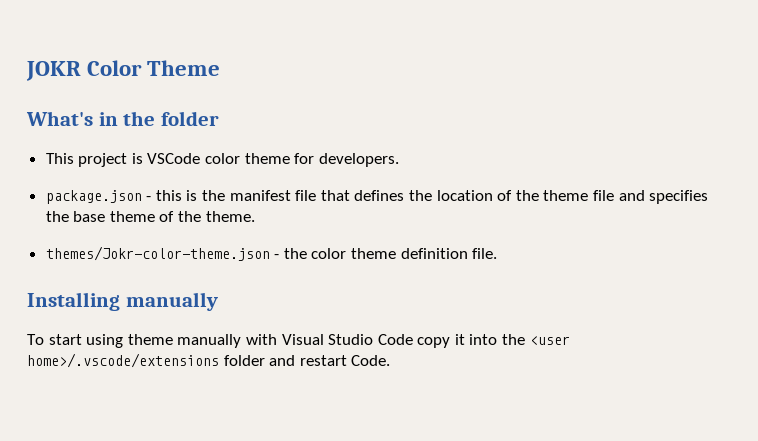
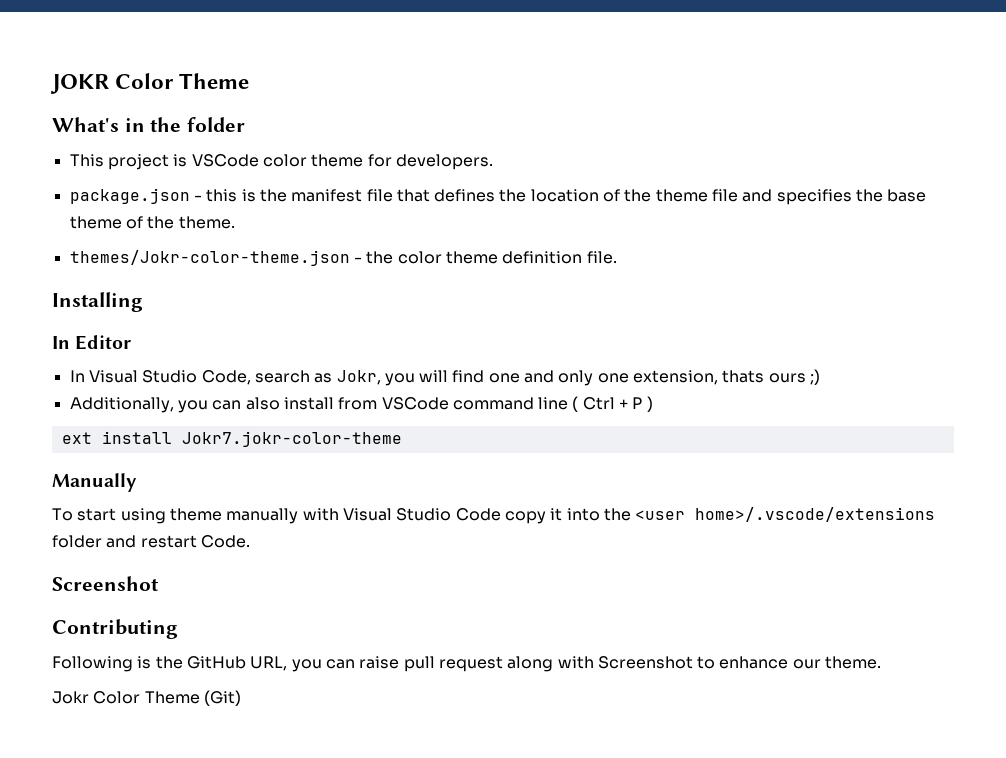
[125,292,218,311] manually -> [52,335,132,350] [69,369,821,386] [69,396,653,413] [61,431,402,447] [52,473,137,492] // In Editor // In Visual Studio Code, search as Jokr, you will find one and only one extension, thats ours ;) // Additionally, you can also install from VSCode command line ( Ctrl + P ) // ext install Jokr7.jokr-color-theme // Manually
(391, 360) none -> [52,576,159,591] [52,619,178,639] [52,656,882,672] [52,690,241,706] // Screenshot // Contributing // Following is the GitHub URL, you can raise pull request along with Screenshot to enhance our theme. // Jokr Color Theme (Git)

